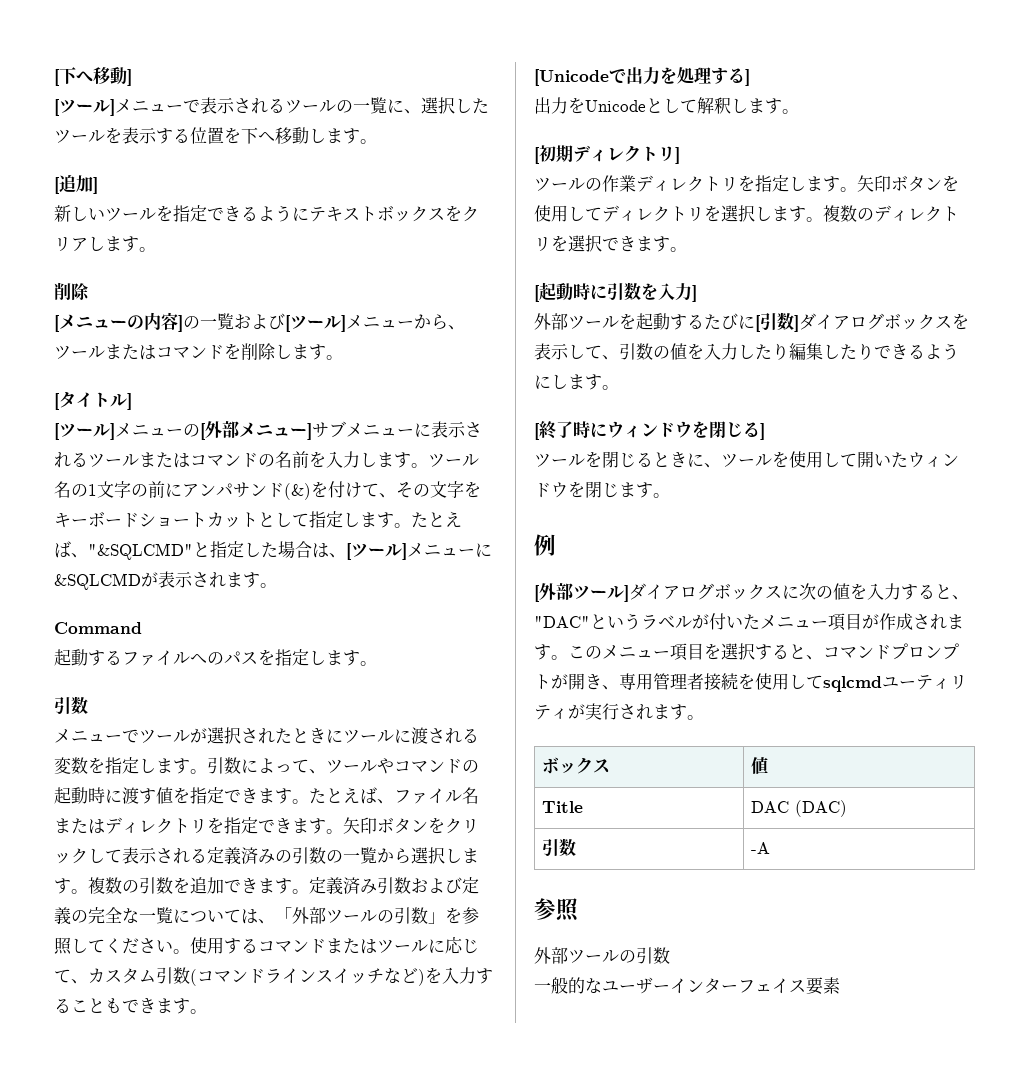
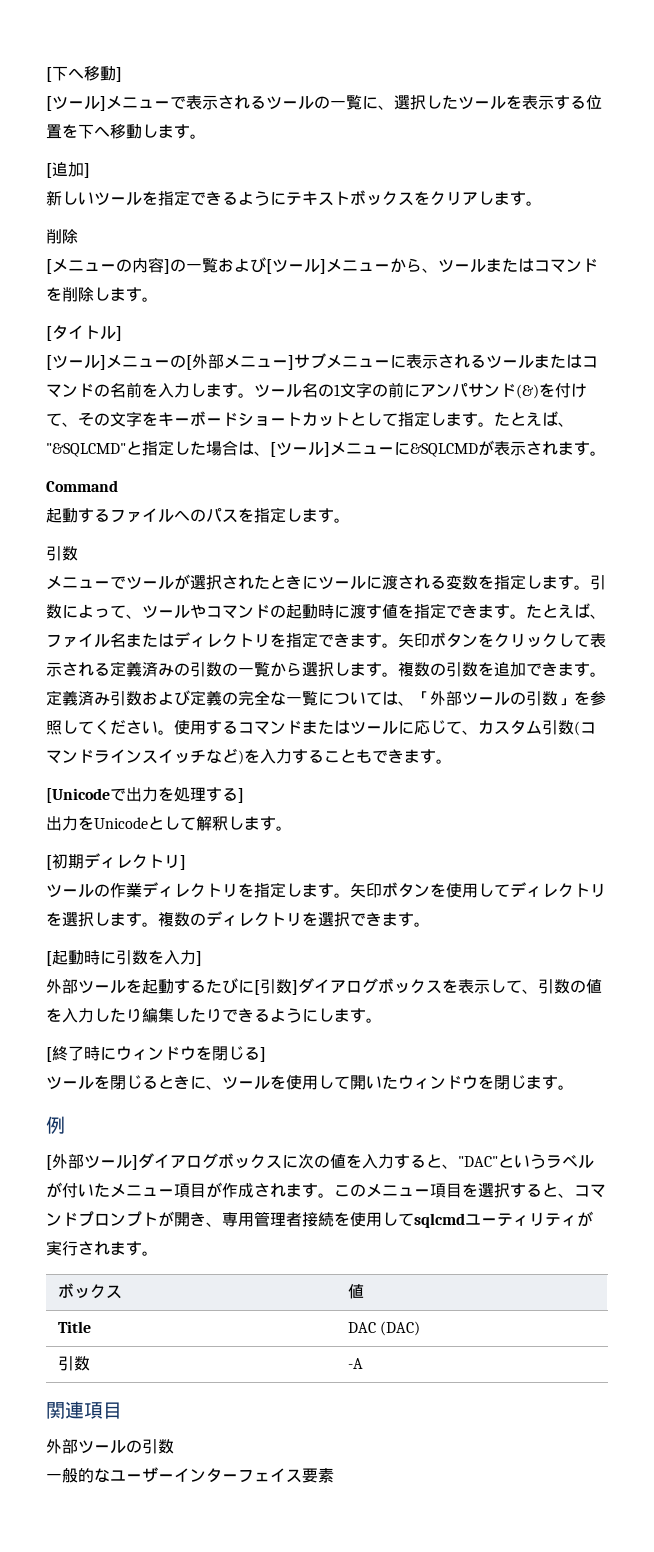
[534,898,579,922] 参照 -> [46,1401,122,1419] 関連項目

